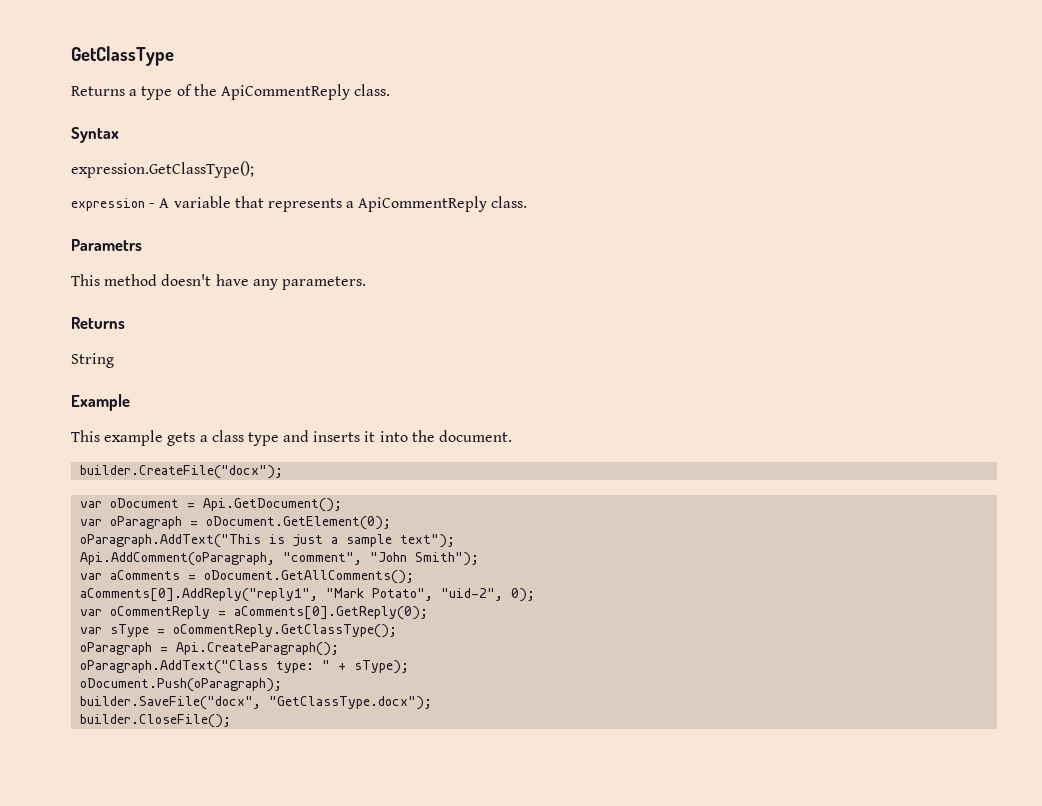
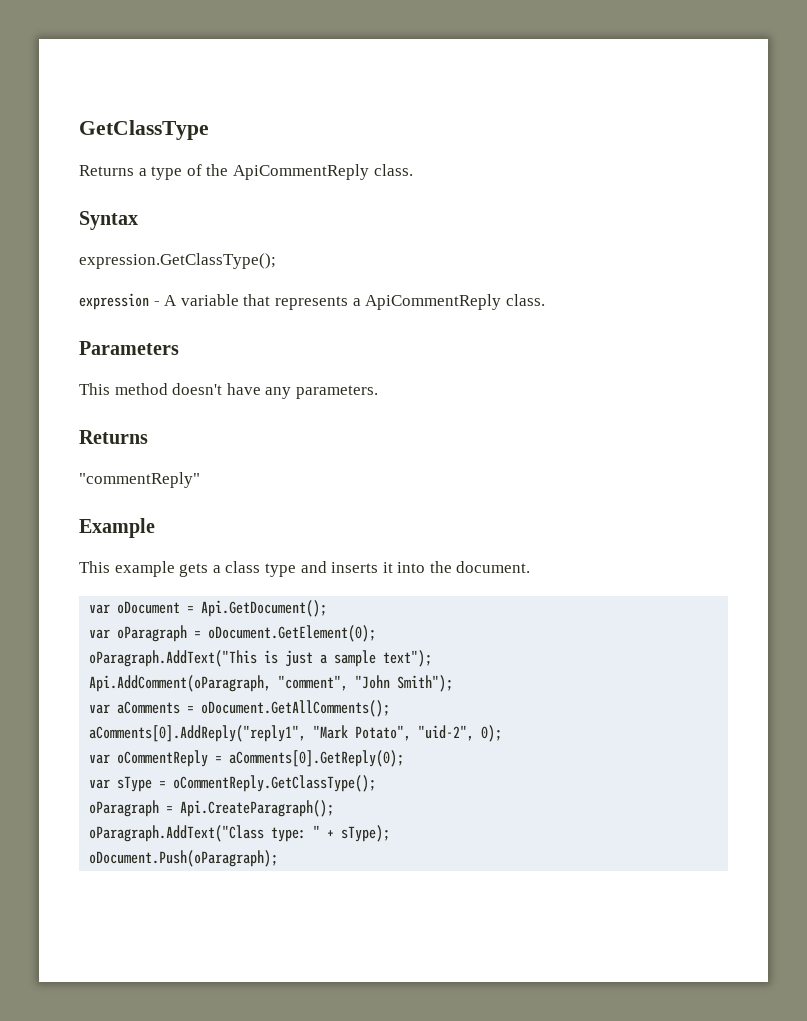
[71,239,142,251] Parametrs -> [79,341,179,355] Parameters
[71,353,114,368] String -> [79,472,200,488] "commentReply"
[80,465,284,479] // builder.CreateFile("docx"); -> (531, 567) none
[80,696,433,710] [80,714,232,728] // builder.SaveFile("docx", "GetClassType.docx"); // builder.CloseFile(); -> (279, 858) none

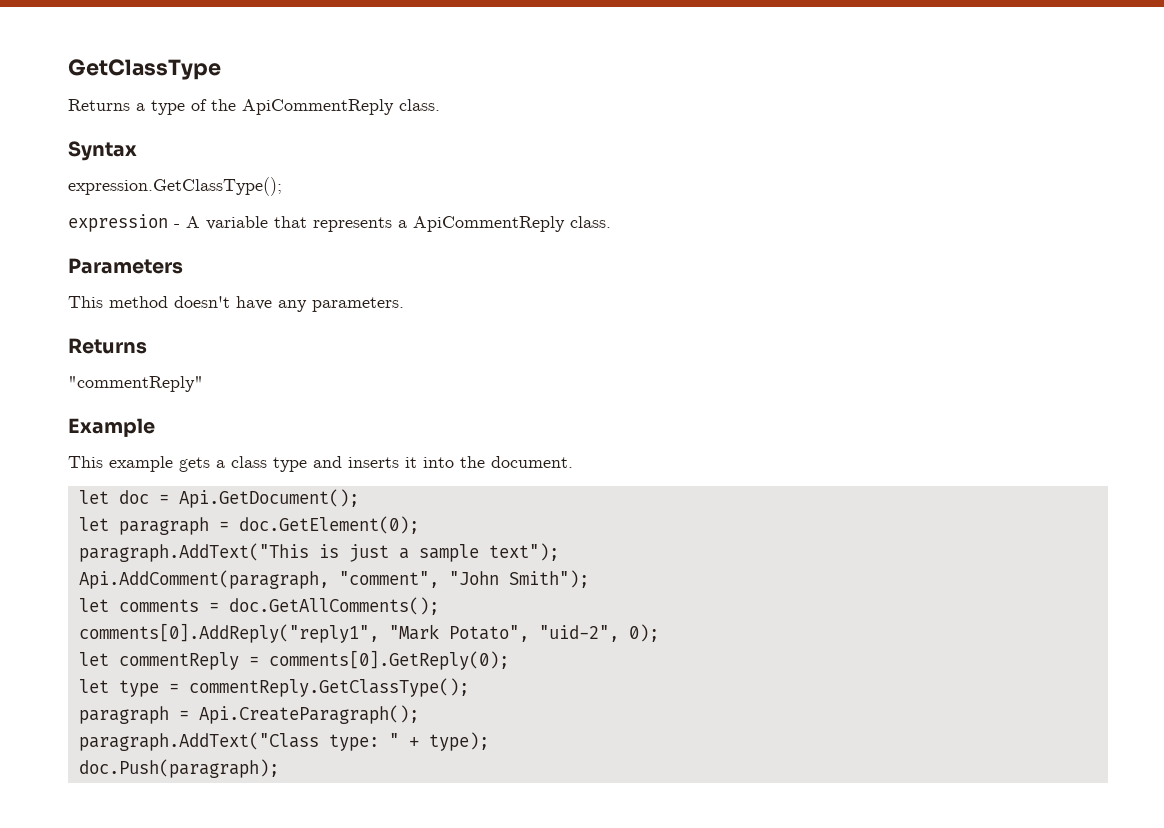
[89,601,181,614] var oDocument -> [78,490,149,504] let doc
[89,625,377,642] [89,650,258,667] var oParagraph = oDocument.GetElement(0); // oParagraph.AddText("This -> [78,516,419,535] [78,543,309,562] let paragraph = doc.GetElement(0); // paragraph.AddText("This
[89,675,272,692] Api.AddComment(oParagraph, -> [78,570,329,589] Api.AddComment(paragraph,
[89,700,391,717] [89,725,307,742] var aComments = oDocument.GetAllComments(); // aComments[0].AddReply("reply1", -> [78,597,439,615] [78,623,379,643] let comments = doc.GetAllComments(); // comments[0].AddReply("reply1",
[89,750,405,767] [89,775,377,792] [89,800,160,817] var oCommentReply = aComments[0].GetReply(0); // var sType = oCommentReply.GetClassType(); // oParagraph -> [78,650,509,670] [78,678,469,697] [78,706,169,724] let commentReply = comments[0].GetReply(0); // let type = commentReply.GetClassType(); // paragraph
[89,825,265,842] oParagraph.AddText("Class -> [78,732,319,751] paragraph.AddText("Class
[341,825,391,842] [89,850,279,867] sType); // oDocument.Push(oParagraph); -> [428,732,489,751] [78,759,279,778] type); // doc.Push(paragraph);

